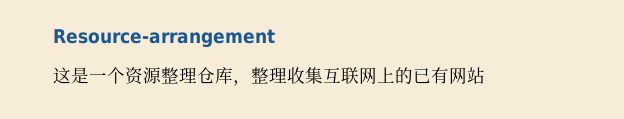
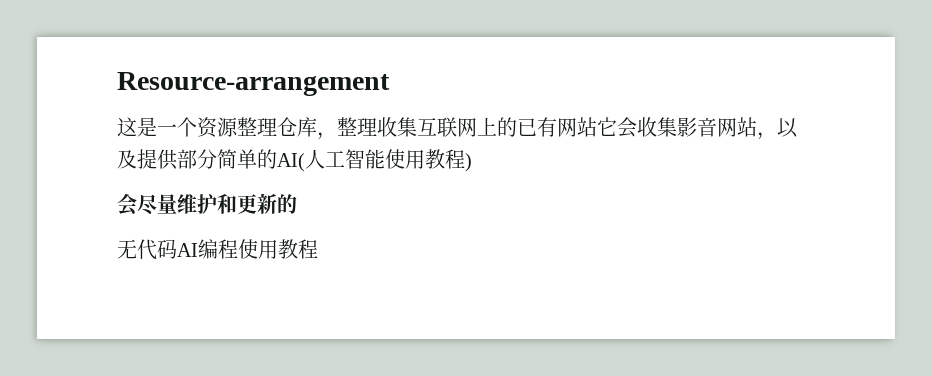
(485, 75) none -> [597,117,798,140] [117,149,472,172] [117,193,297,216] [117,239,318,260] 它会收集影音网站，以及提供部分简单的AI(人工智能使用教程) // 会尽量维护和更新的 // 无代码AI编程使用教程

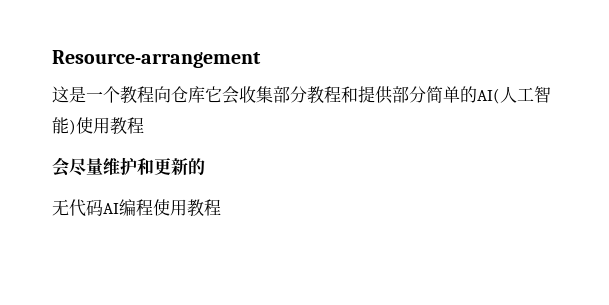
[197,117,798,140] [117,150,137,169] 资源整理仓库，整理收集互联网上的已有网站它会收集影音网站，以及 -> [120,86,358,104] 教程向仓库它会收集部分教程和
[385,149,472,172] 使用教程) -> [69,117,144,135] )使用教程

